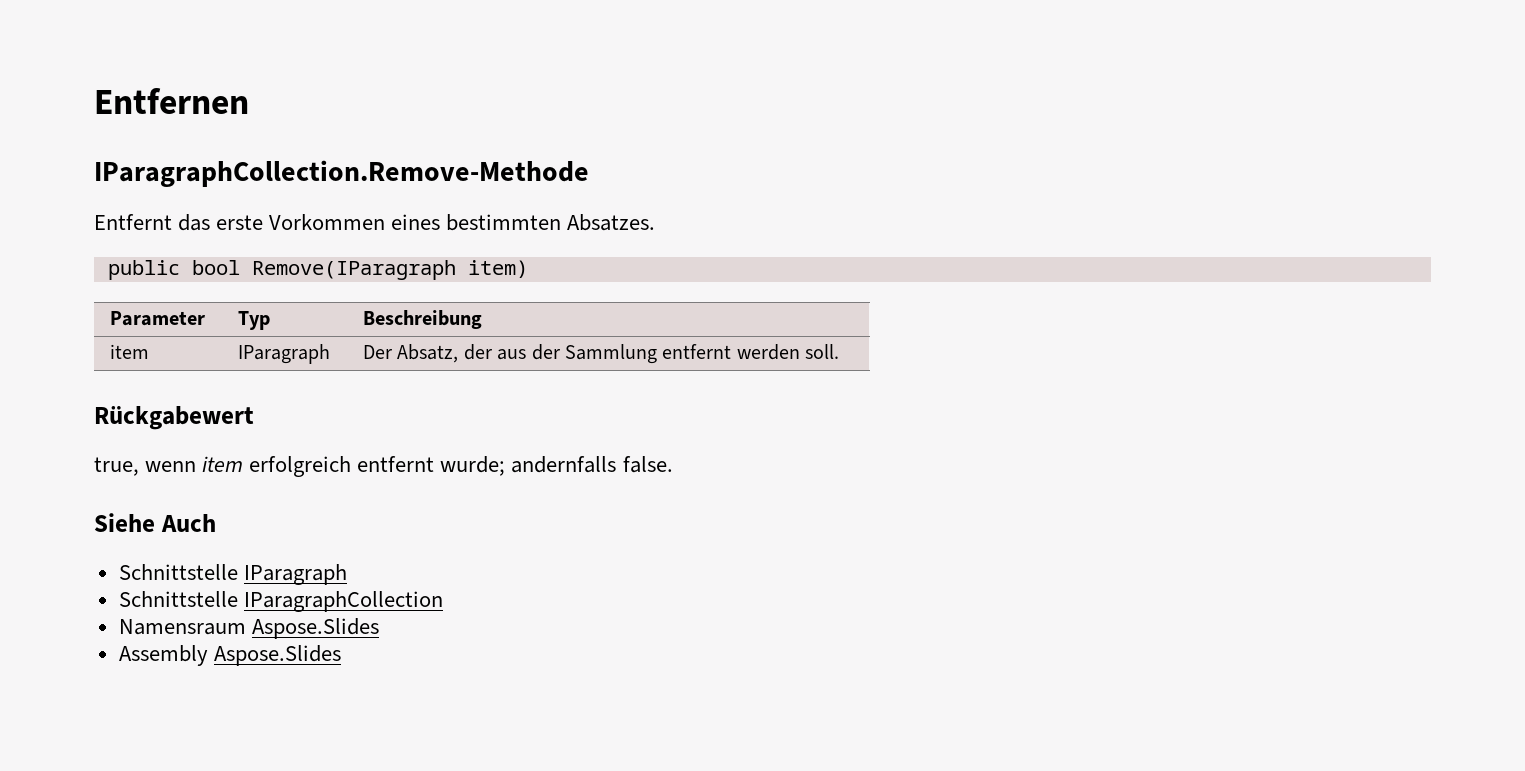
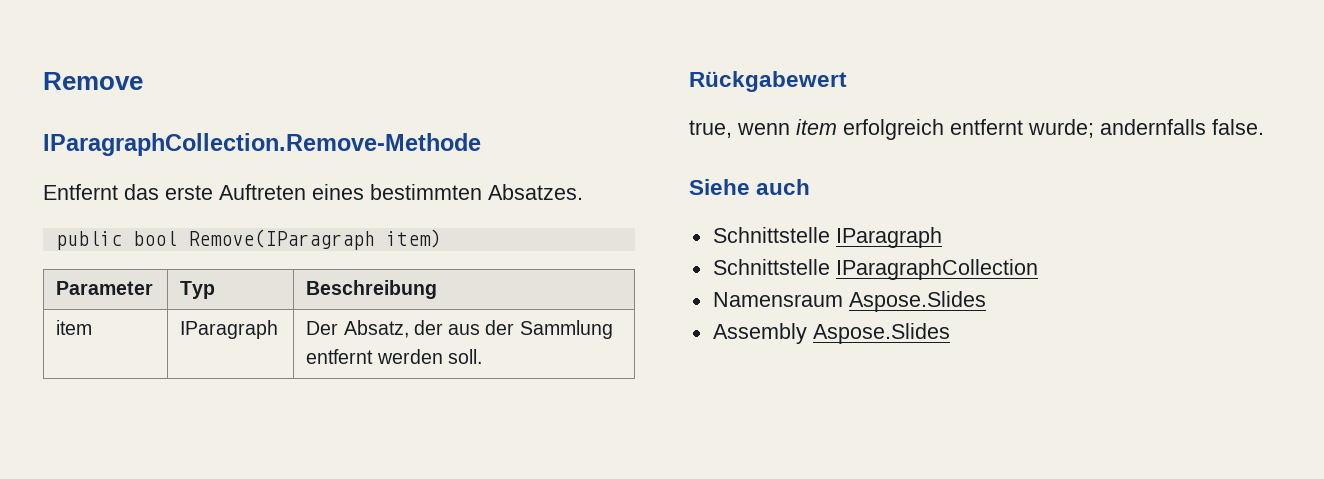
[94,88,249,114] Entfernen -> [43,72,143,90] Remove
[269,214,386,230] Vorkommen -> [219,184,306,200] Auftreten
[160,514,216,532] Auch -> [756,179,811,195] auch

